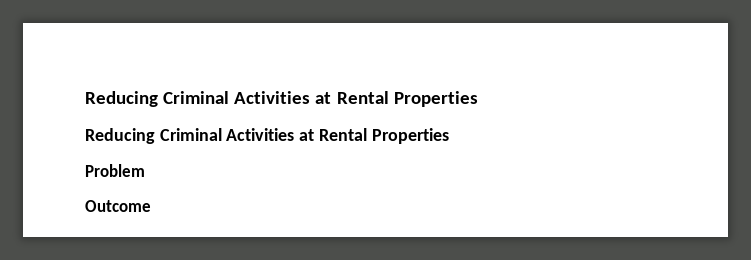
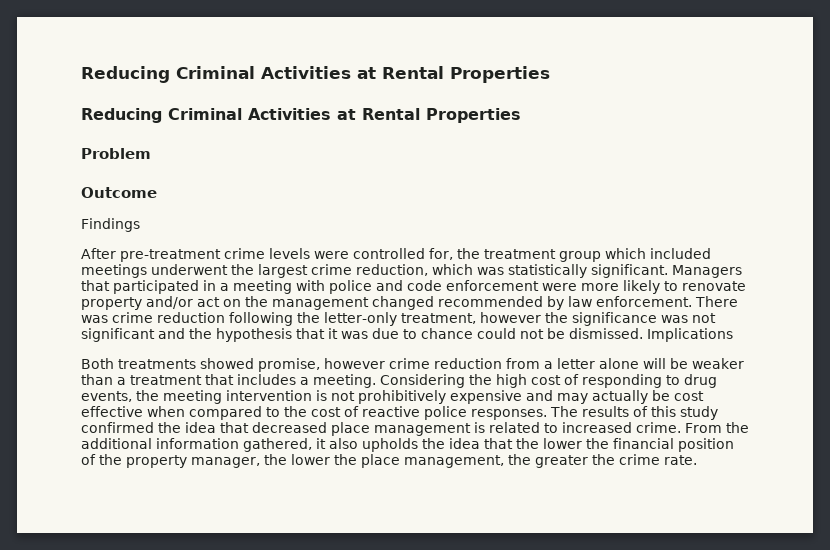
(151, 206) none -> [81,218,140,232] [81,248,711,262] [81,264,742,278] [81,280,746,294] [81,296,738,310] [81,312,716,326] [81,328,733,342] [81,358,744,372] [81,374,717,388] [81,390,704,404] [81,406,718,420] [81,422,749,436] [81,438,734,452] [81,454,697,468] // Findings // After pre-treatment crime levels were controlled for, the treatment group which included meetings underwent the largest crime reduction, which was statistically significant. Managers that participated in a meeting with police and code enforcement were more likely to renovate property and/or act on the management changed recommended by law enforcement. There was crime reduction following the letter-only treatment, however the significance was not significant and the hypothesis that it was due to chance could not be dismissed. Implications // Both treatments showed promise, however crime reduction from a letter alone will be weaker than a treatment that includes a meeting. Considering the high cost of responding to drug events, the meeting intervention is not prohibitively expensive and may actually be cost effective when compared to the cost of reactive police responses. The results of this study confirmed the idea that decreased place management is related to increased crime. From the additional information gathered, it also upholds the idea that the lower the financial position of the property manager, the lower the place management, the greater the crime rate.

